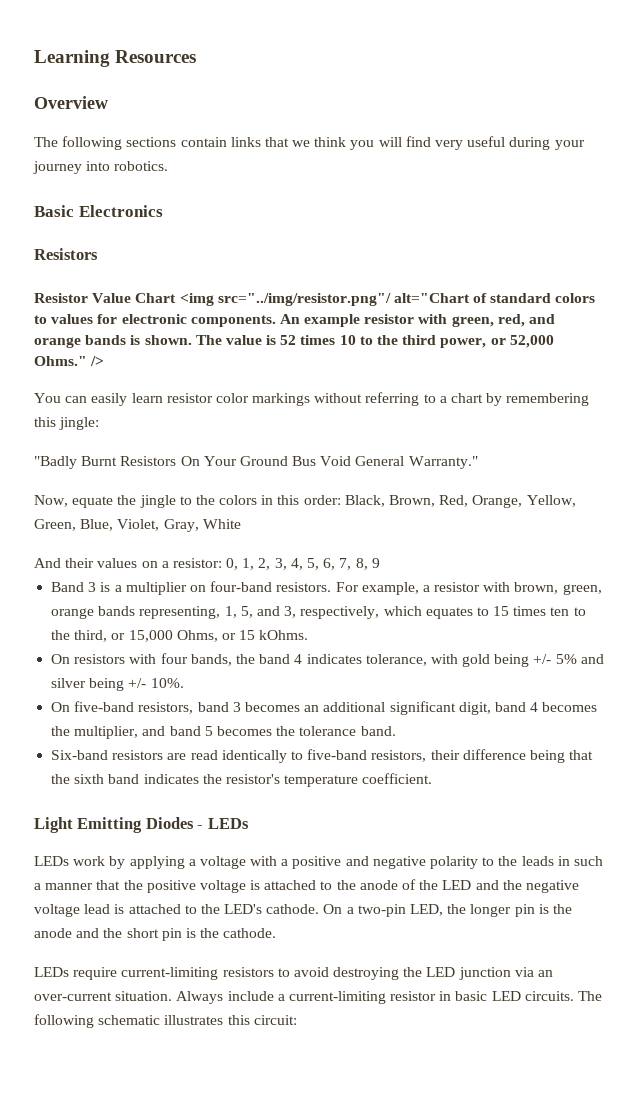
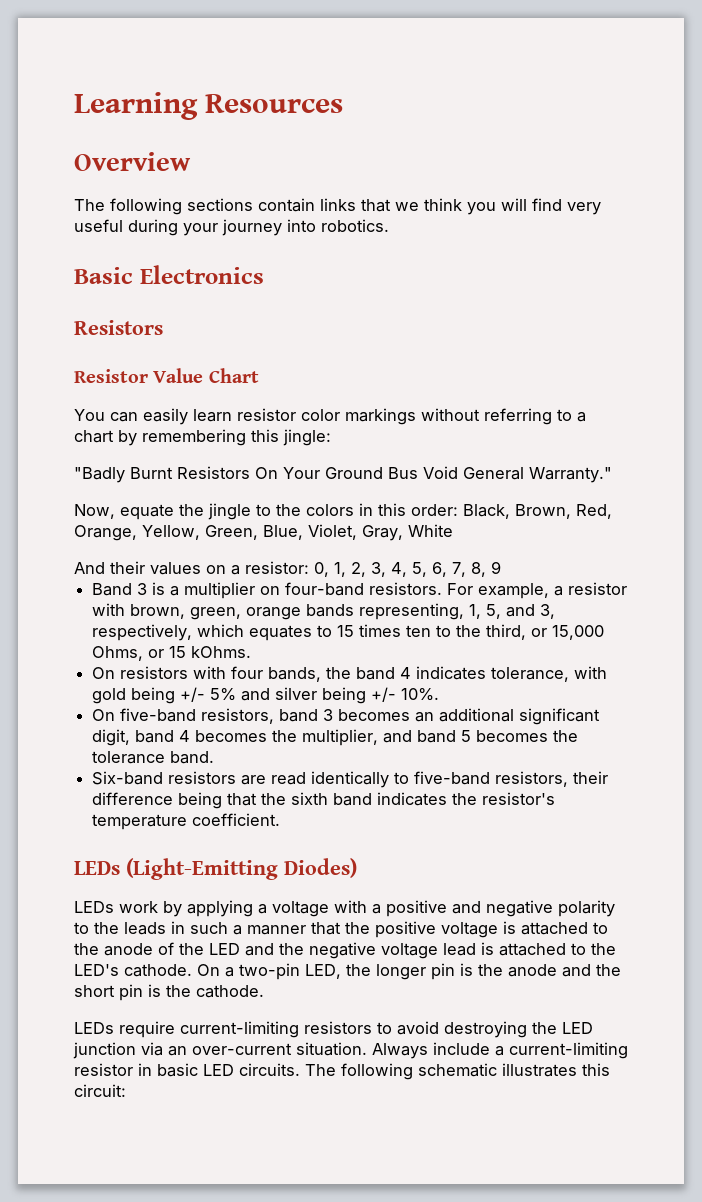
[179,293,596,306] [34,314,556,327] [34,335,554,348] [34,356,105,366] <img src="../img/resistor.png"/ alt="Chart of standard colors to values for electronic components. An example resistor with green, red, and orange bands is shown. The value is 52 times 10 to the third power, or 52,000 Ohms." /> -> (259, 375) none
[34,817,249,833] Light Emitting Diodes - LEDs -> [74,858,357,880] LEDs (Light-Emitting Diodes)

